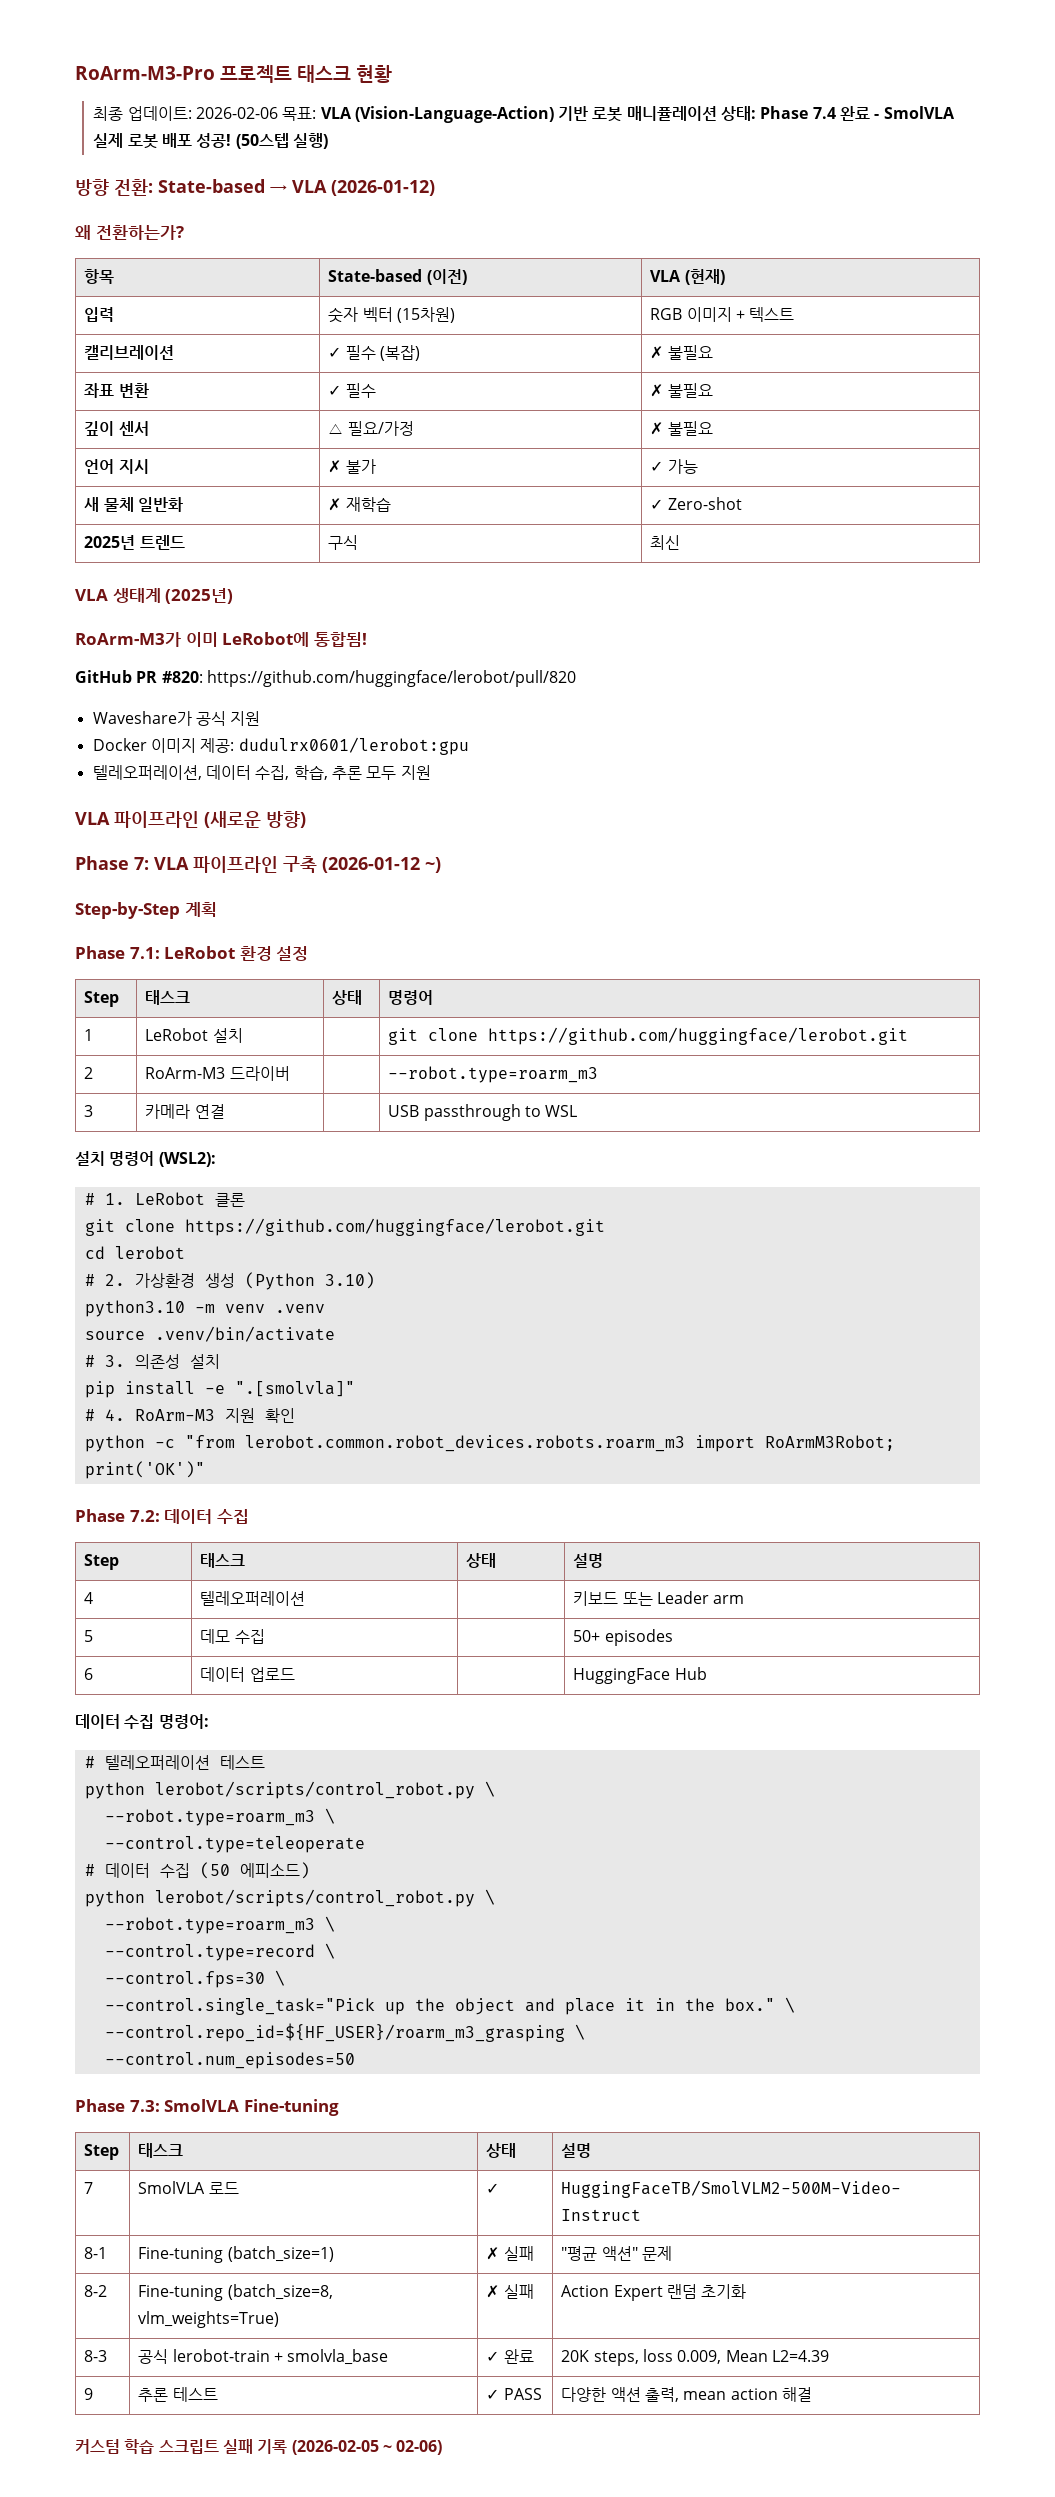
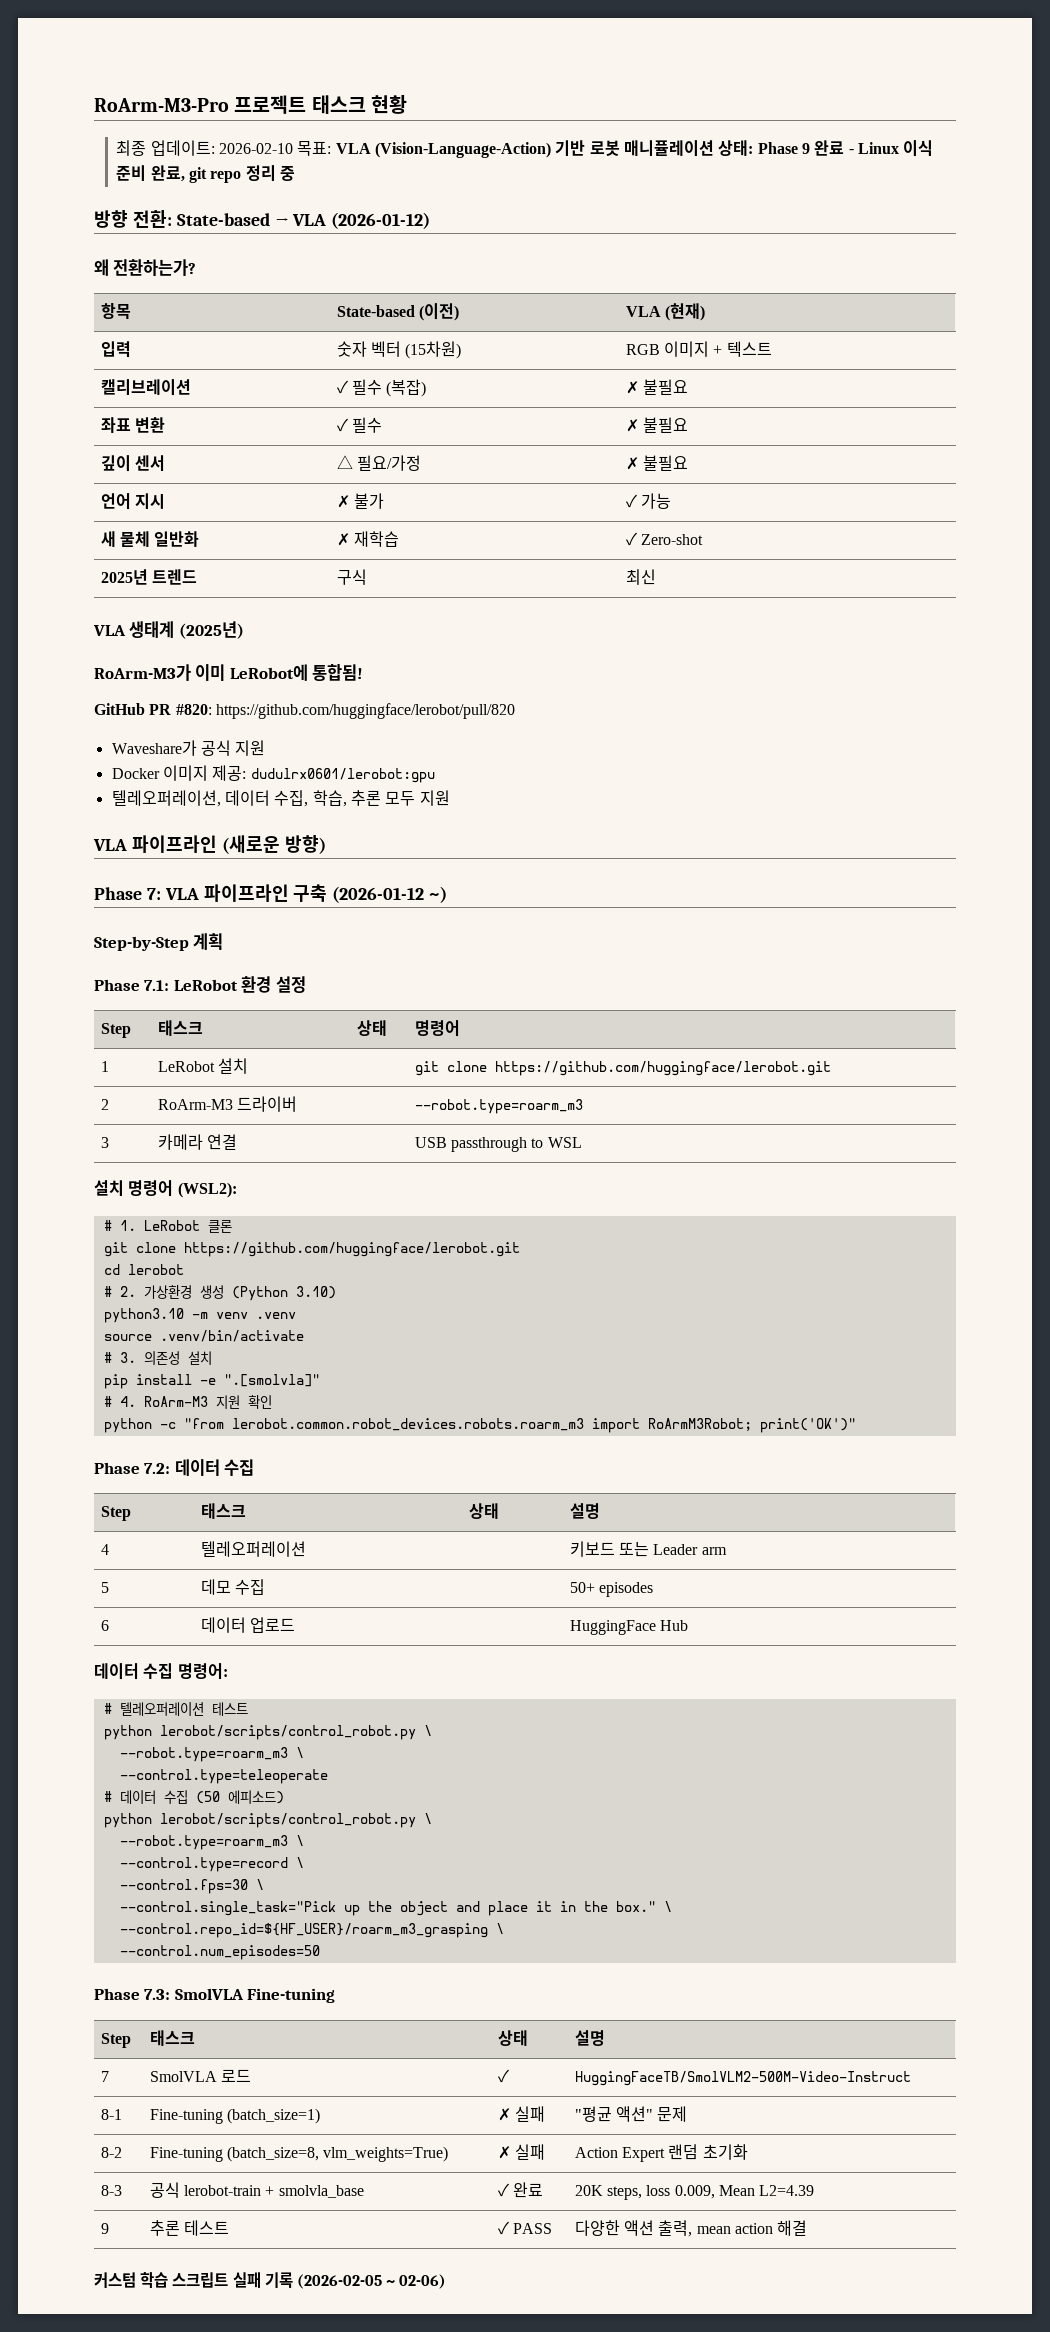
[195,107,278,119] 2026-02-06 -> [219,143,294,154] 2026-02-10
[812,107,836,119] 7.4 -> [801,143,810,154] 9
[883,106,955,119] [93,133,328,149] SmolVLA 실제 로봇 배포 성공! (50스텝 실행) -> [857,140,934,157] [116,165,295,183] Linux 이식 준비 완료, git repo 정리 중

